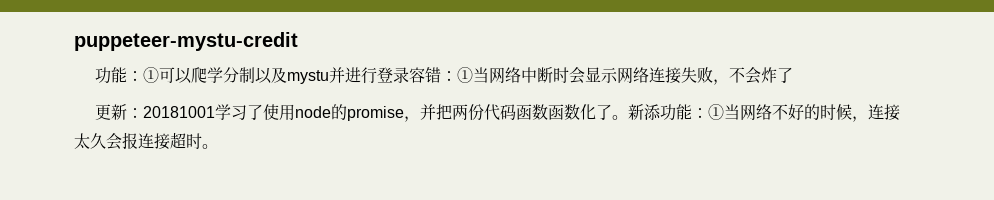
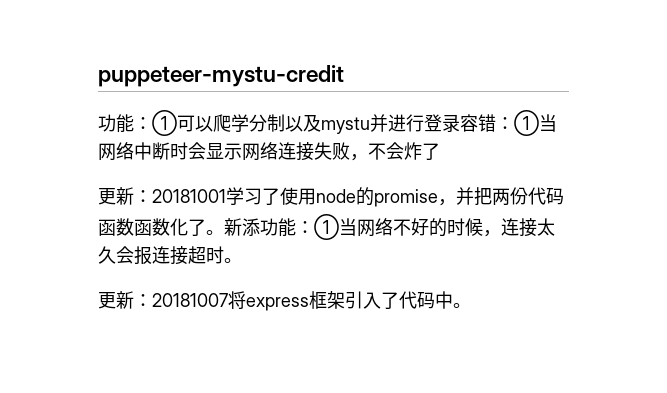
(218, 146) none -> [98,291,471,311] // 更新：20181007将express框架引入了代码中。

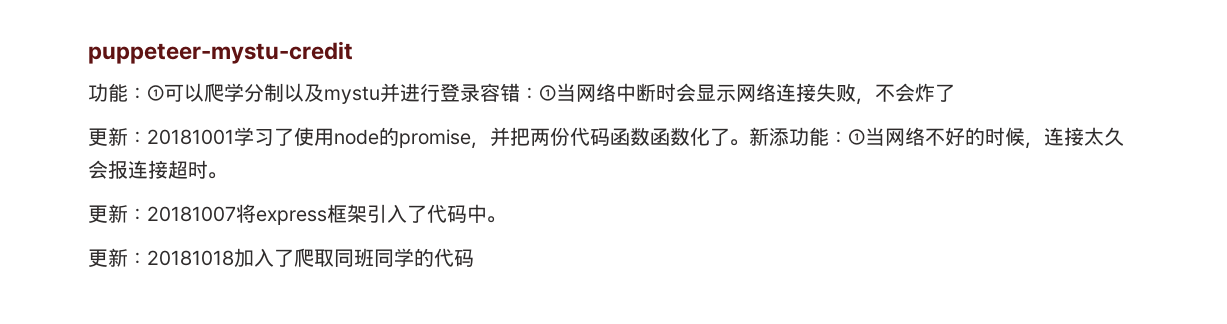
(471, 305) none -> [88,248,474,268] // 更新：20181018加入了爬取同班同学的代码

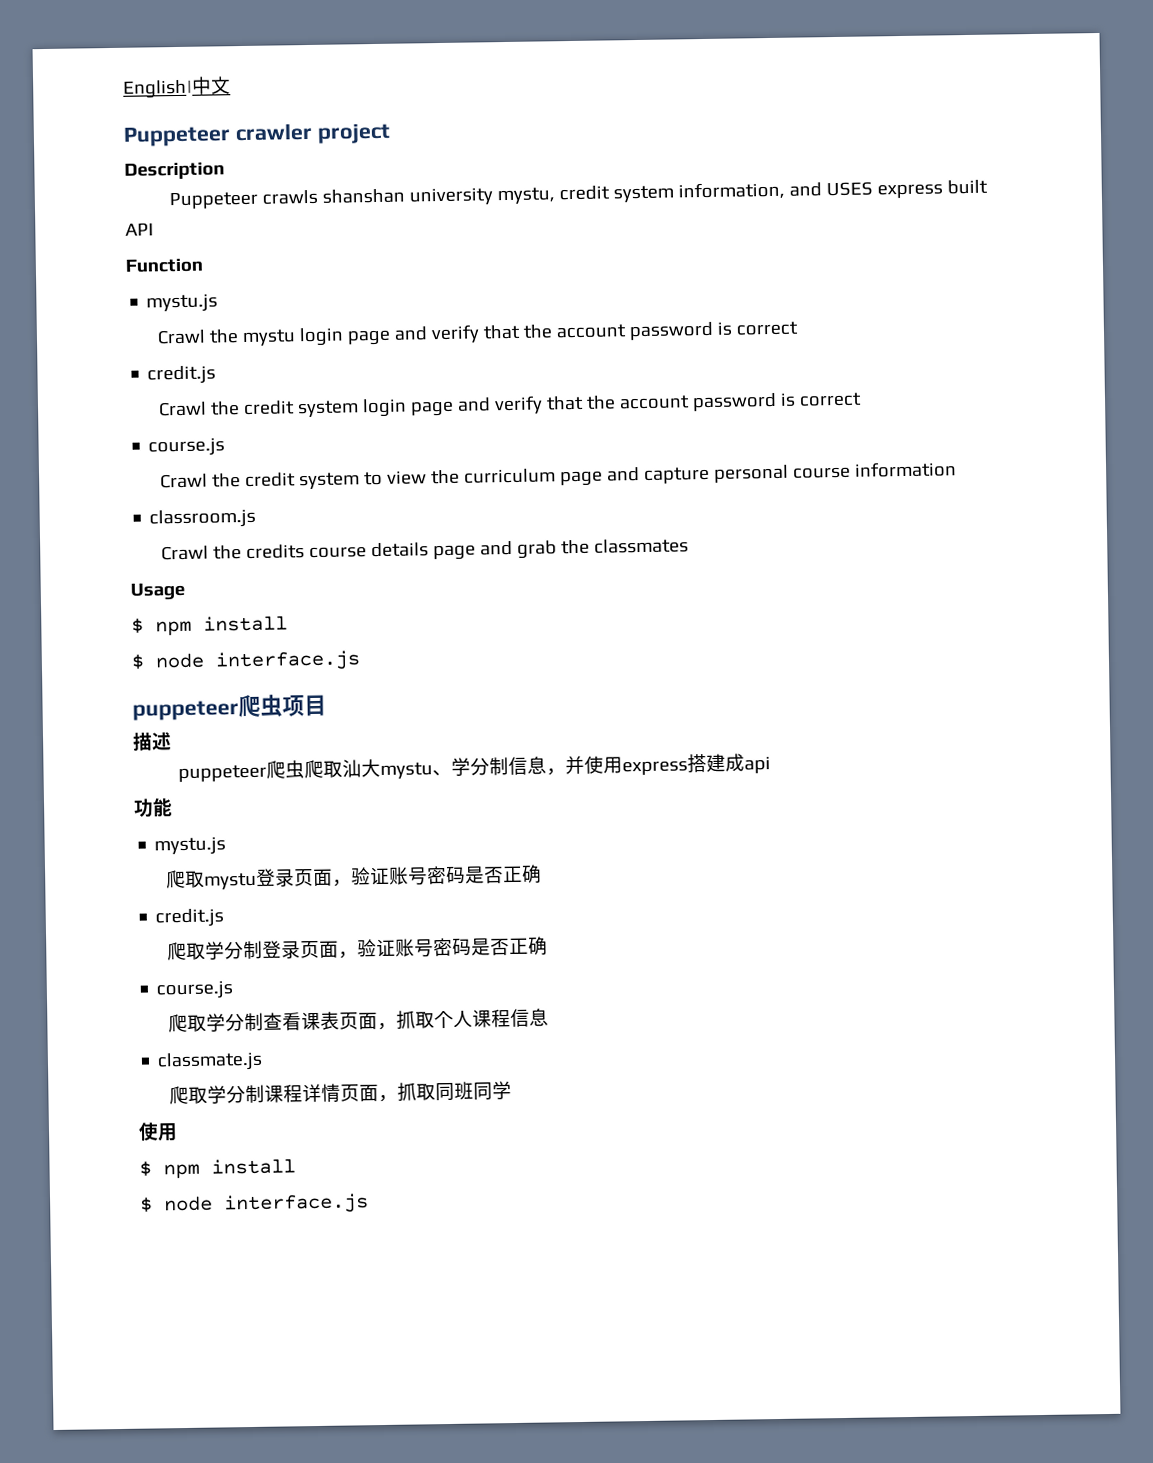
[88,41,353,64] [88,83,955,105] [88,127,1124,149] [88,160,227,179] [88,204,506,225] [88,248,474,268] puppeteer-mystu-credit // 功能：①可以爬学分制以及mystu并进行登录容错：①当网络中断时会显示网络连接失败，不会炸了 // 更新：20181001学习了使用node的promise，并把两份代码函数函数化了。新添功能：①当网络不好的时候，连接太久会报连接超时。 // 更新：20181007将express框架引入了代码中。 // 更新：20181018加入了爬取同班同学的代码 -> [123,76,231,99] [123,122,391,147] [124,161,225,180] [168,179,988,210] [125,223,154,236] [125,257,203,273] [146,293,219,313] [157,321,799,347] [147,365,217,385] [158,392,863,418] [148,437,226,457] [160,461,958,490] [149,508,257,529] [161,538,690,561] [130,582,185,601] [131,615,288,636] [131,650,361,672] [132,694,327,721] [132,732,172,751] [177,753,771,783] [133,798,173,818] [154,836,227,856] [166,864,543,890] [155,908,225,928] [167,936,549,961] [156,980,235,1000] [168,1008,550,1033] [157,1051,264,1072] [169,1081,513,1105] [138,1122,178,1142] [139,1158,296,1179] [140,1193,369,1215] English|中文 // Puppeteer crawler project // Description // Puppeteer crawls shanshan university mystu, credit system information, and USES express built API // Function // mystu.js // Crawl the mystu login page and verify that the account password is correct // credit.js // Crawl the credit system login page and verify that the account password is correct // course.js // Crawl the credit system to view the curriculum page and capture personal course information // classroom.js // Crawl the credits course details page and grab the classmates // Usage // $ npm install // $ node interface.js // puppeteer爬虫项目 // 描述 // puppeteer爬虫爬取汕大mystu、学分制信息，并使用express搭建成api // 功能 // mystu.js // 爬取mystu登录页面，验证账号密码是否正确 // credit.js // 爬取学分制登录页面，验证账号密码是否正确 // course.js // 爬取学分制查看课表页面，抓取个人课程信息 // classmate.js // 爬取学分制课程详情页面，抓取同班同学 // 使用 // $ npm install // $ node interface.js

